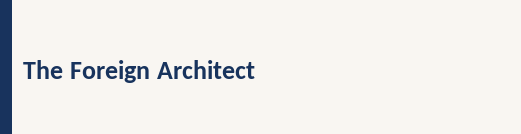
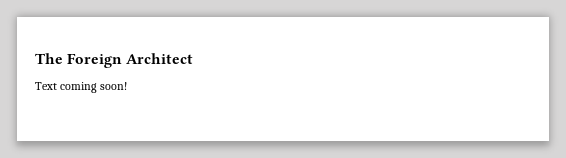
(255, 69) none -> [35,82,128,93] // Text coming soon!

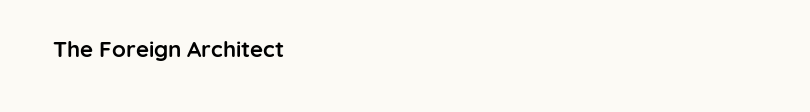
[35,82,128,93] // Text coming soon! -> (285, 49) none

